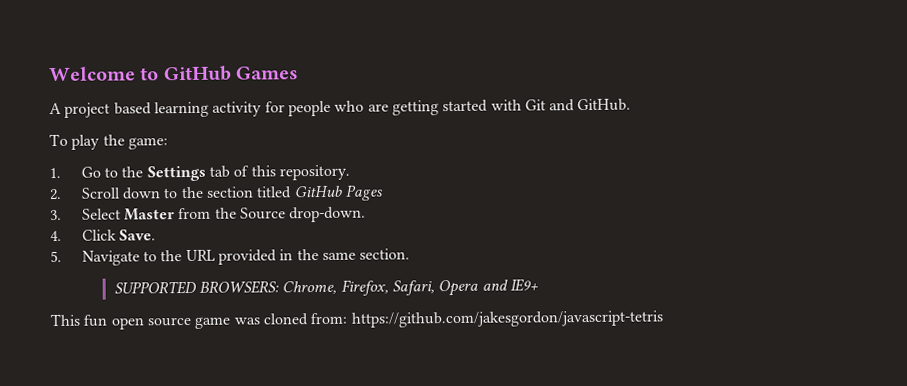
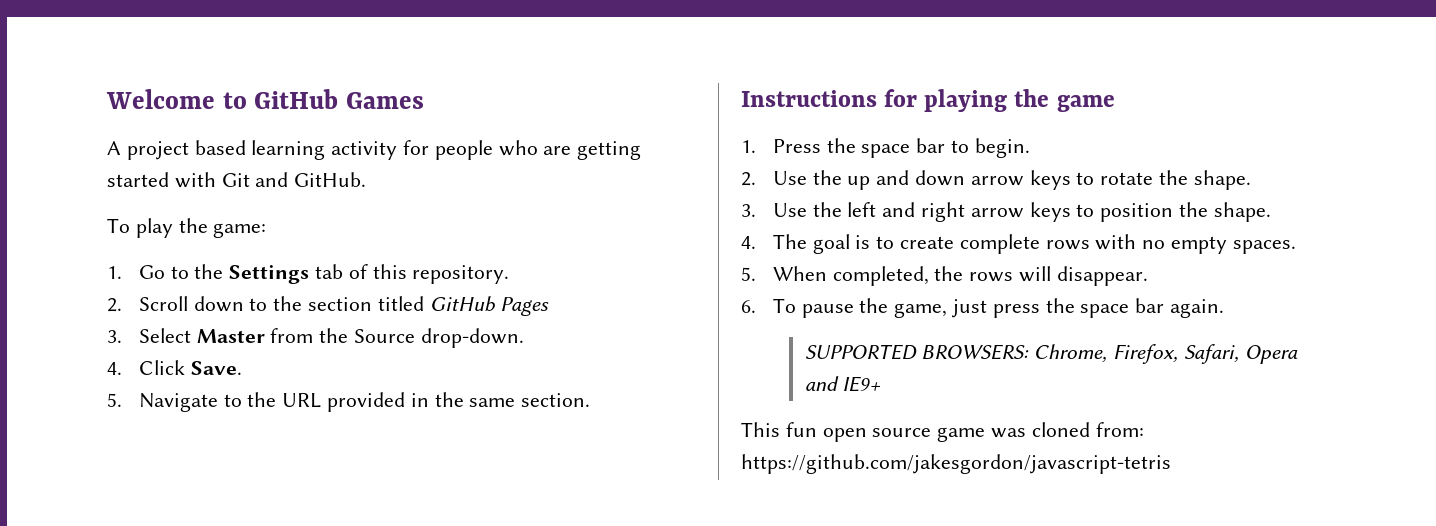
(411, 254) none -> [741,89,1115,112] [741,138,1030,158] [741,170,1251,190] [741,202,1271,222] [741,234,1296,254] [741,266,1148,286] [741,298,1225,318] // Instructions for playing the game // 1. Press the space bar to begin. // 2. Use the up and down arrow keys to rotate the shape. // 3. Use the left and right arrow keys to position the shape. // 4. The goal is to create complete rows with no empty spaces. // 5. When completed, the rows will disappear. // 6. To pause the game, just press the space bar again.

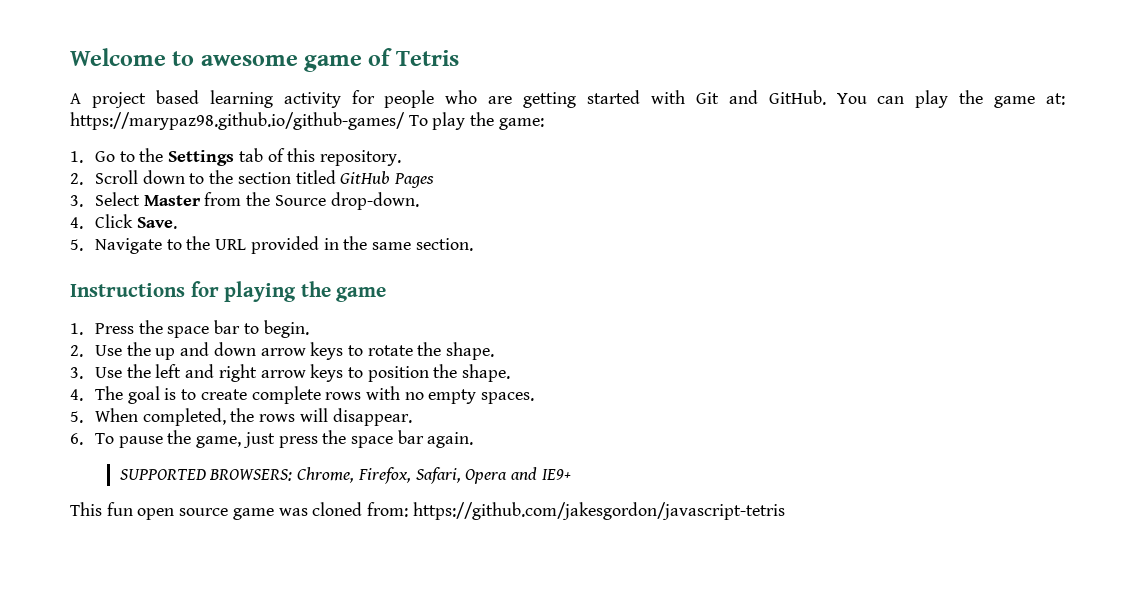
[254,89,425,109] GitHub Games -> [200,48,459,72] awesome game of Tetris
(367, 179) // -> [836,90,1065,108] [70,112,405,130] You can play the game at: https://marypaz98.github.io/github-games/

